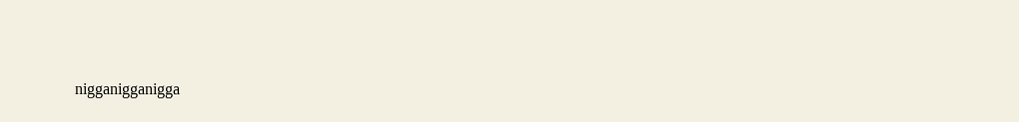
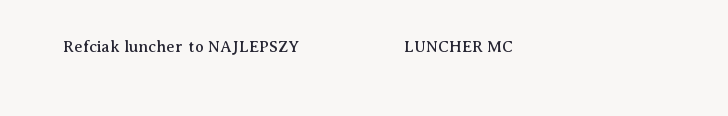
[74,83,180,99] nigganigganigga -> [63,40,514,55] Refciak luncher to NAJLEPSZY LUNCHER MC

